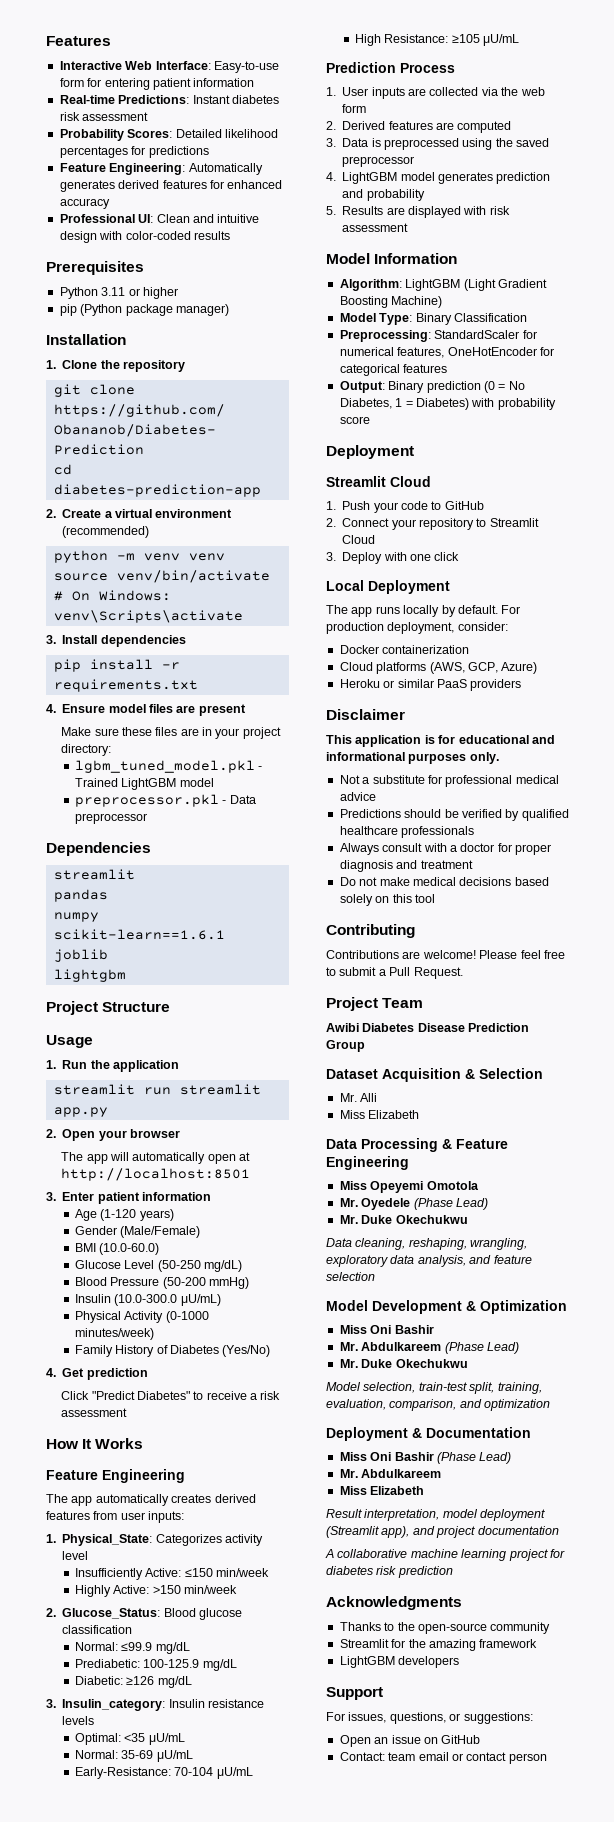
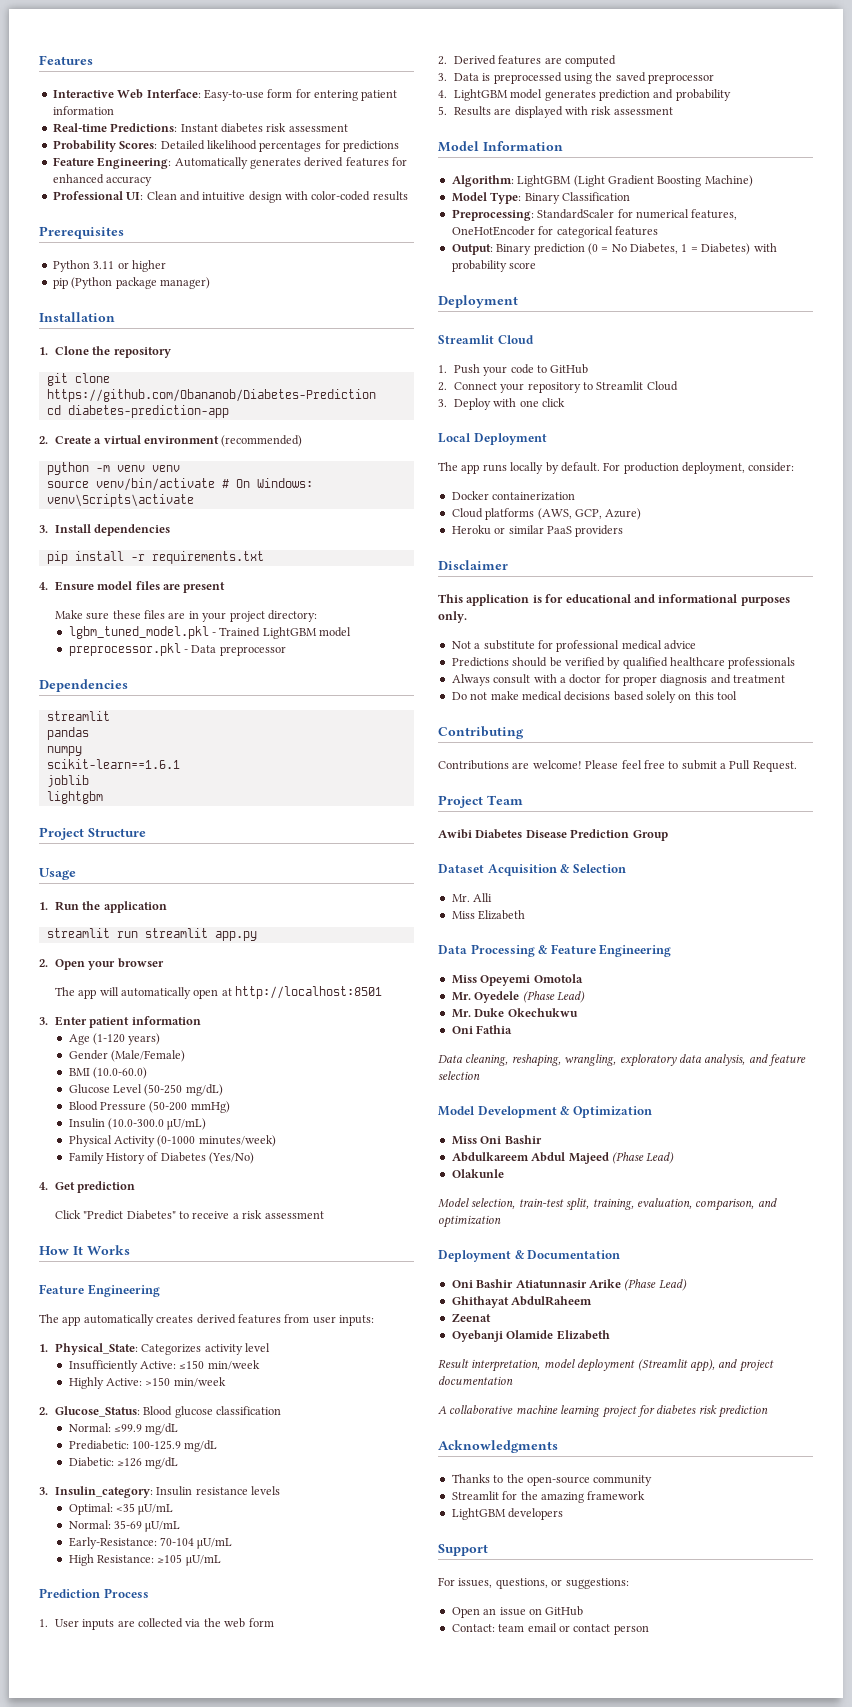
(468, 1219) none -> [451,1025,513,1034] // Oni Fathia
[339,1342,519,1354] [339,1359,468,1368] Mr. Abdulkareem (Phase Lead) // Mr. Duke Okechukwu -> [451,1152,675,1164] [451,1169,504,1178] Abdulkareem Abdul Majeed (Phase Lead) // Olakunle
[339,1452,512,1464] [339,1469,442,1478] [339,1486,367,1495] Miss Oni Bashir (Phase Lead) // Mr. Abdulkareem // Miss -> [451,1279,687,1291] [451,1296,593,1308] [451,1313,491,1322] [451,1330,554,1342] Oni Bashir Atiatunnasir Arike (Phase Lead) // Ghithayat AbdulRaheem // Zeenat // Oyebanji Olamide

